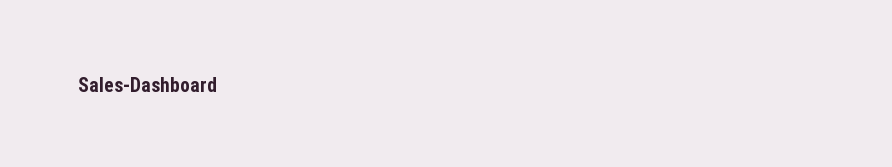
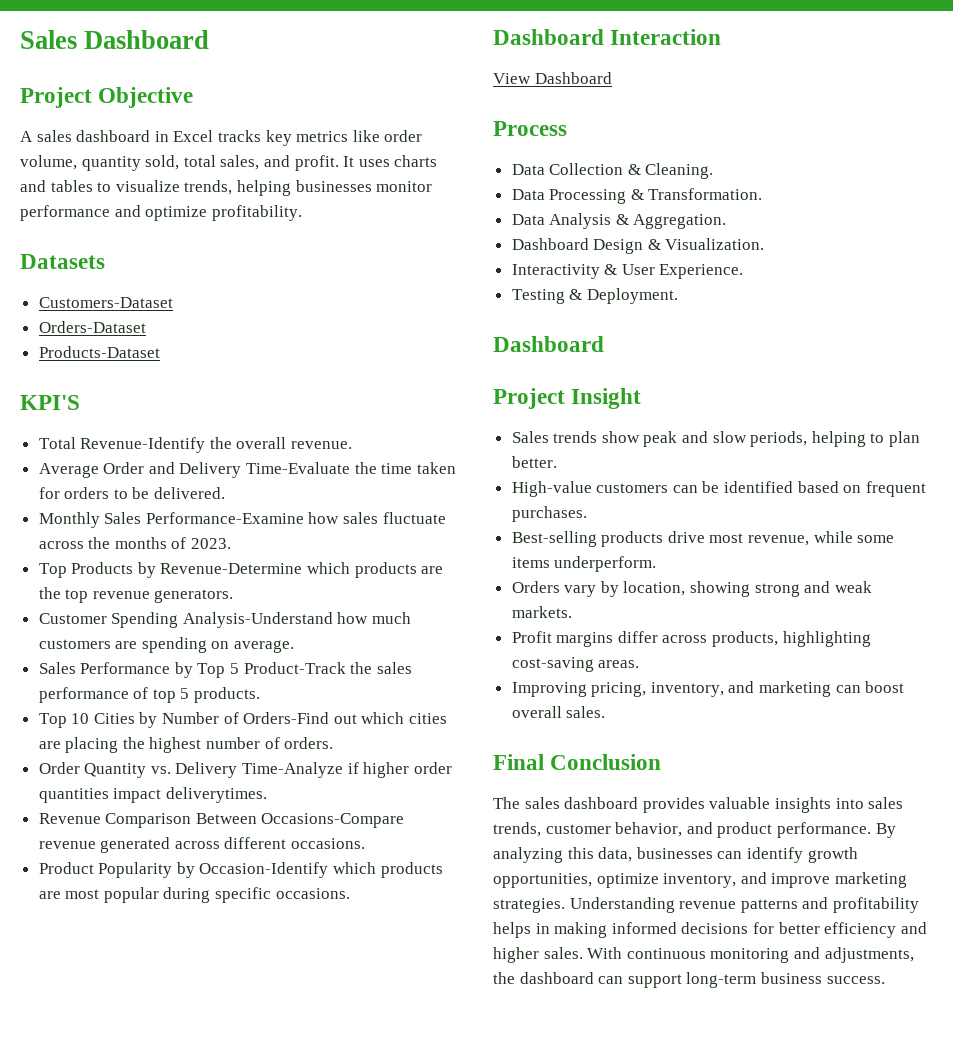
[78,77,217,92] Sales-Dashboard -> [20,30,210,49] [20,87,194,108] [20,130,423,146] [20,155,438,171] [20,180,433,196] [20,205,302,221] [20,254,105,269] [38,297,173,308] [38,321,146,333] [38,346,160,358] [20,395,80,410] [38,437,353,453] [38,462,456,478] [38,487,226,499] [38,512,446,528] [38,537,232,549] [38,562,444,578] [38,587,234,603] [38,612,412,628] [38,637,295,653] [38,662,412,678] [38,687,261,703] [38,712,448,728] [38,737,334,753] [38,762,452,778] [38,787,267,803] [38,813,405,828] [38,837,366,853] [38,862,443,878] [38,887,350,903] [493,29,722,45] [493,72,612,84] [493,121,567,136] [511,163,714,179] [511,188,763,204] [511,213,727,229] [511,238,765,254] [511,264,744,279] [511,288,678,304] [493,336,604,352] [493,388,642,409] [511,431,921,447] [511,456,557,468] [511,481,926,497] [511,506,587,522] [511,531,895,547] [511,556,657,572] [511,581,872,597] [511,606,572,618] [511,631,871,647] [511,657,640,672] [511,681,905,697] [511,706,606,718] [493,754,662,770] [493,797,904,813] [493,822,896,838] [493,847,858,863] [493,872,907,888] [493,897,919,913] [493,922,927,938] [493,947,914,963] [493,972,885,988] Sales Dashboard // Project Objective // A sales dashboard in Excel tracks key metrics like order volume, quantity sold, total sales, and profit. It uses charts and tables to visualize trends, helping businesses monitor performance and optimize profitability. // Datasets // Customers-Dataset // Orders-Dataset // Products-Dataset // KPI'S // Total Revenue-Identify the overall revenue. // Average Order and Delivery Time-Evaluate the time taken for orders to be delivered. // Monthly Sales Performance-Examine how sales fluctuate across the months of 2023. // Top Products by Revenue-Determine which products are the top revenue generators. // Customer Spending Analysis-Understand how much customers are spending on average. // Sales Performance by Top 5 Product-Track the sales performance of top 5 products. // Top 10 Cities by Number of Orders-Find out which cities are placing the highest number of orders. // Order Quantity vs. Delivery Time-Analyze if higher order quantities impact deliverytimes. // Revenue Comparison Between Occasions-Compare revenue generated across different occasions. // Product Popularity by Occasion-Identify which products are most popular during specific occasions. // Dashboard Interaction // View Dashboard // Process // Data Collection & Cleaning. // Data Processing & Transformation. // Data Analysis & Aggregation. // Dashboard Design & Visualization. // Interactivity & User Experience. // Testing & Deployment. // Dashboard // Project Insight // Sales trends show peak and slow periods, helping to plan better. // High-value customers can be identified based on frequent purchases. // Best-selling products drive most revenue, while some items underperform. // Orders vary by location, showing strong and weak markets. // Profit margins differ across products, highlighting cost-saving areas. // Improving pricing, inventory, and marketing can boost overall sales. // Final Conclusion // The sales dashboard provides valuable insights into sales trends, customer behavior, and product performance. By analyzing this data, businesses can identify growth opportunities, optimize inventory, and improve marketing strategies. Understanding revenue patterns and profitability helps in making informed decisions for better efficiency and higher sales. With continuous monitoring and adjustments, the dashboard can support long-term business success.

